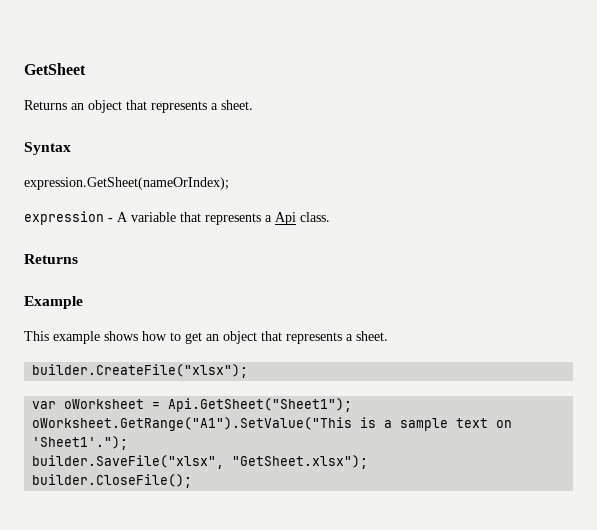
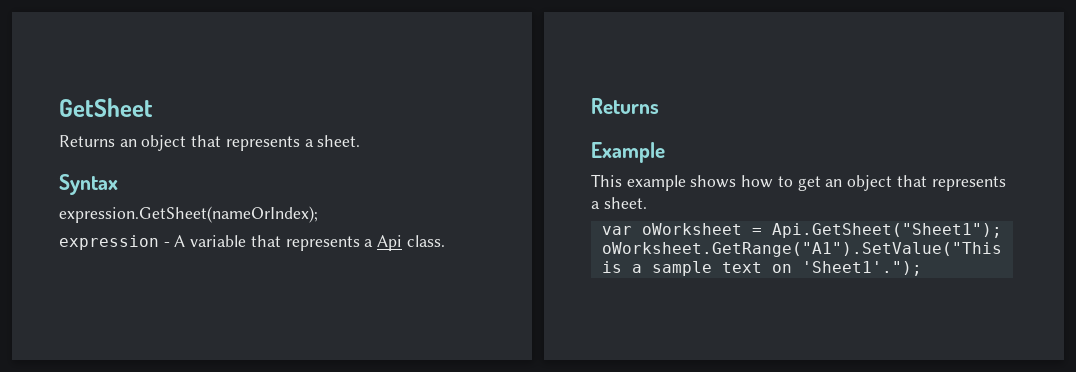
[32,364,249,378] // builder.CreateFile("xlsx"); -> (647, 203) none
[32,455,369,469] [32,474,193,488] // builder.SaveFile("xlsx", "GetSheet.xlsx"); // builder.CloseFile(); -> (922, 268) none

